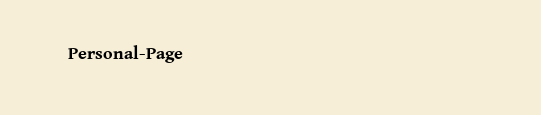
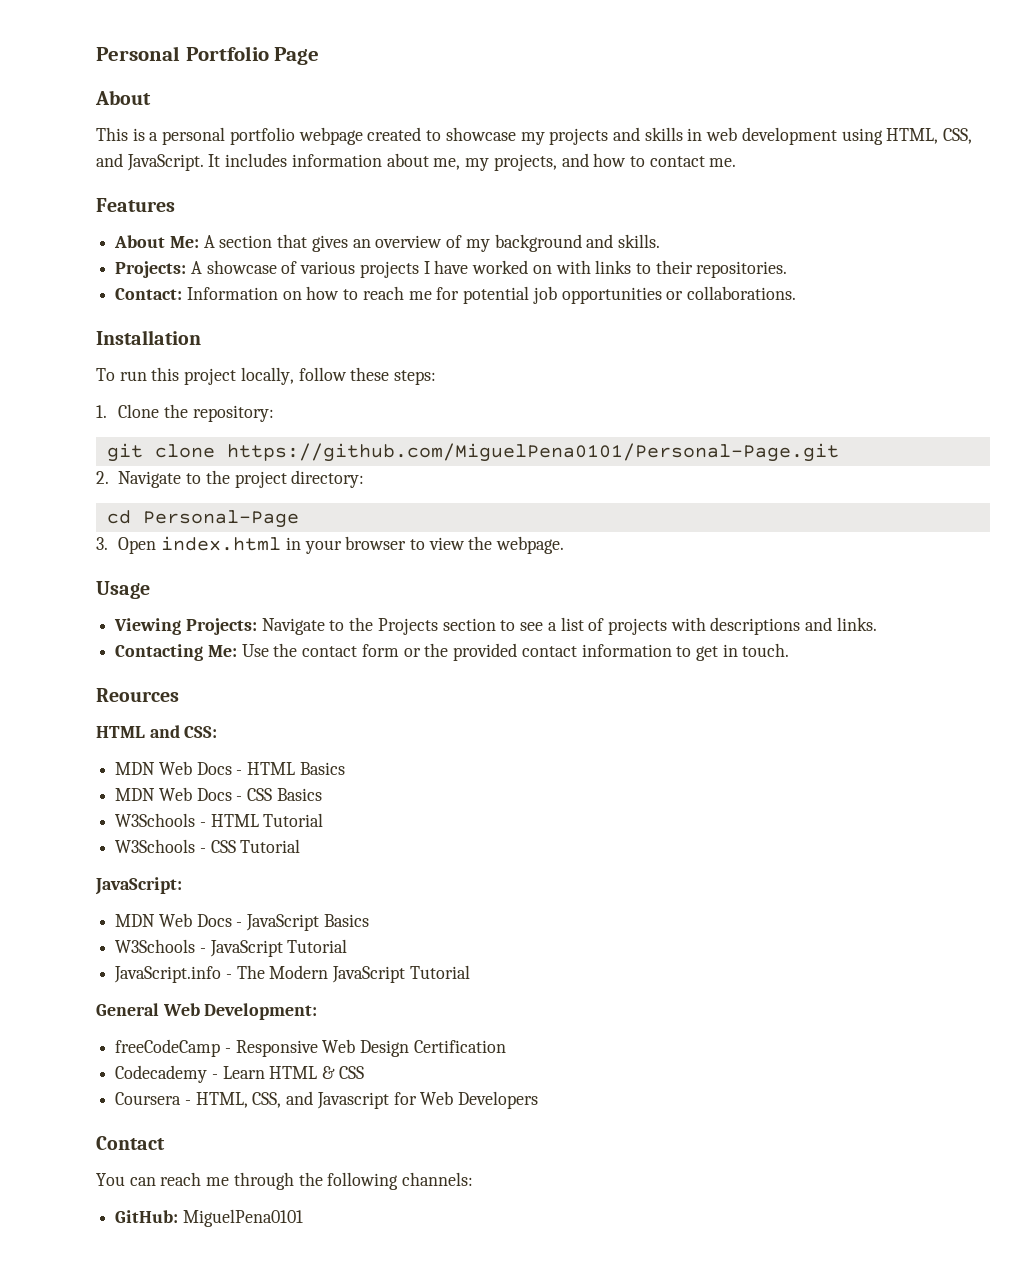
[68,45,183,63] Personal-Page -> [96,46,320,65] [95,90,151,105] [96,127,973,145] [96,153,737,171] [96,198,175,212] [114,234,660,252] [115,260,788,278] [115,286,796,304] [96,330,201,345] [96,367,437,385] [96,404,274,422] [106,443,839,462] [96,470,365,488] [106,510,299,528] [96,536,565,554] [96,581,150,599] [114,617,877,635] [115,643,790,661] [96,688,179,702] [96,725,218,738] [115,761,345,775] [115,787,322,801] [115,813,324,827] [115,839,301,853] [95,877,182,895] [115,913,369,931] [115,939,348,957] [114,965,470,983] [96,1003,318,1020] [115,1039,506,1057] [115,1065,364,1083] [115,1091,539,1109] [96,1136,165,1150] [96,1172,474,1190] [115,1209,303,1227] Personal Portfolio Page // About // This is a personal portfolio webpage created to showcase my projects and skills in web development using HTML, CSS, and JavaScript. It includes information about me, my projects, and how to contact me. // Features // About Me: A section that gives an overview of my background and skills. // Projects: A showcase of various projects I have worked on with links to their repositories. // Contact: Information on how to reach me for potential job opportunities or collaborations. // Installation // To run this project locally, follow these steps: // 1. Clone the repository: // git clone https://github.com/MiguelPena0101/Personal-Page.git // 2. Navigate to the project directory: // cd Personal-Page // 3. Open index.html in your browser to view the webpage. // Usage // Viewing Projects: Navigate to the Projects section to see a list of projects with descriptions and links. // Contacting Me: Use the contact form or the provided contact information to get in touch. // Reources // HTML and CSS: // MDN Web Docs - HTML Basics // MDN Web Docs - CSS Basics // W3Schools - HTML Tutorial // W3Schools - CSS Tutorial // JavaScript: // MDN Web Docs - JavaScript Basics // W3Schools - JavaScript Tutorial // JavaScript.info - The Modern JavaScript Tutorial // General Web Development: // freeCodeCamp - Responsive Web Design Certification // Codecademy - Learn HTML & CSS // Coursera - HTML, CSS, and Javascript for Web Developers // Contact // You can reach me through the following channels: // GitHub: MiguelPena0101

